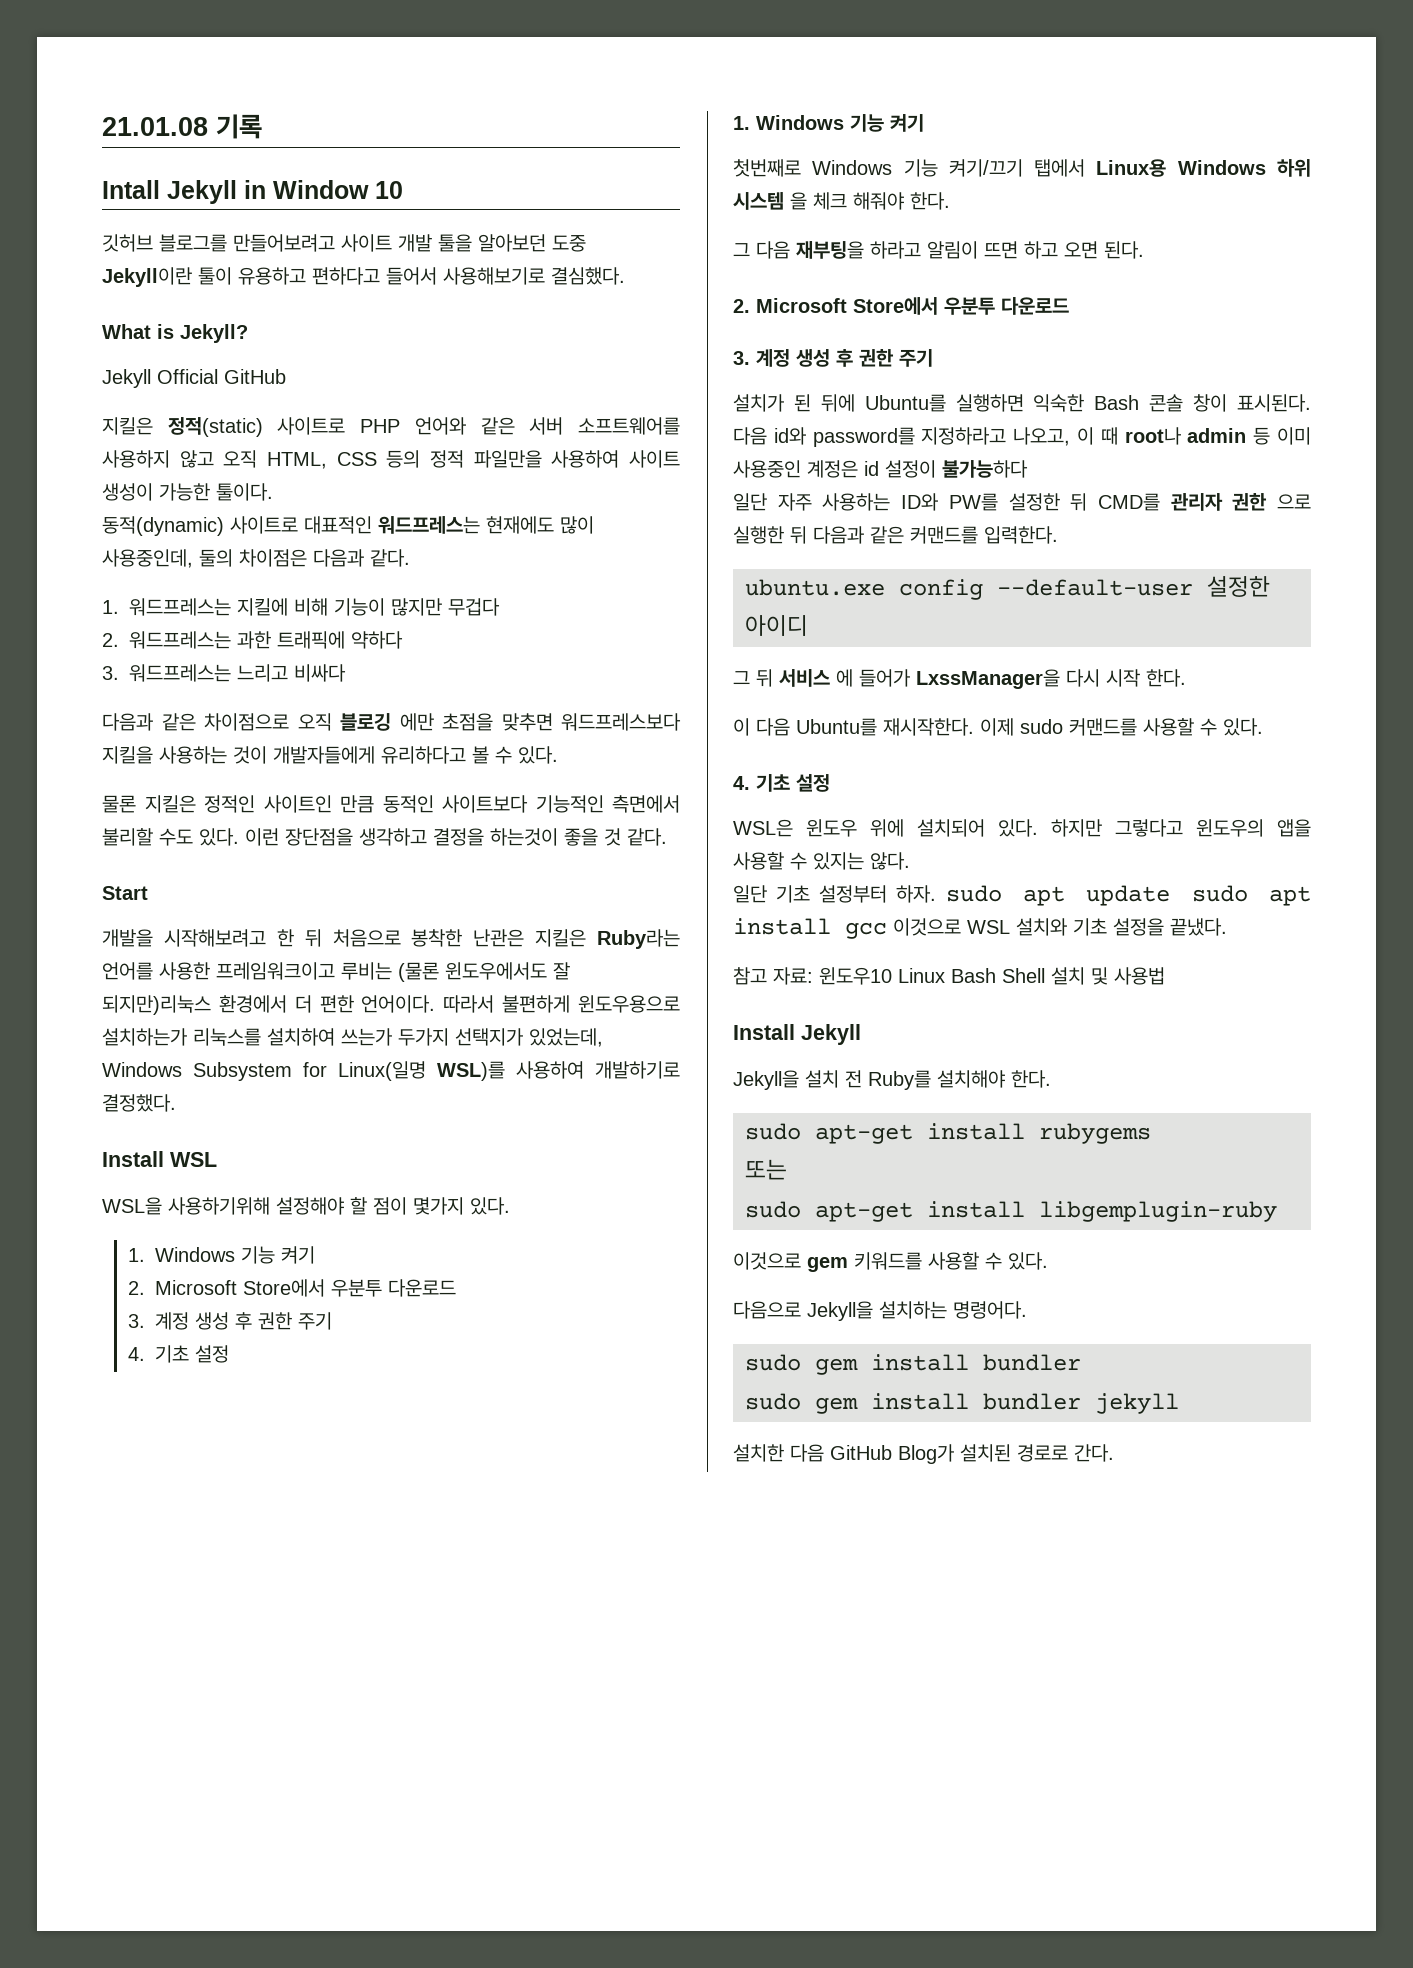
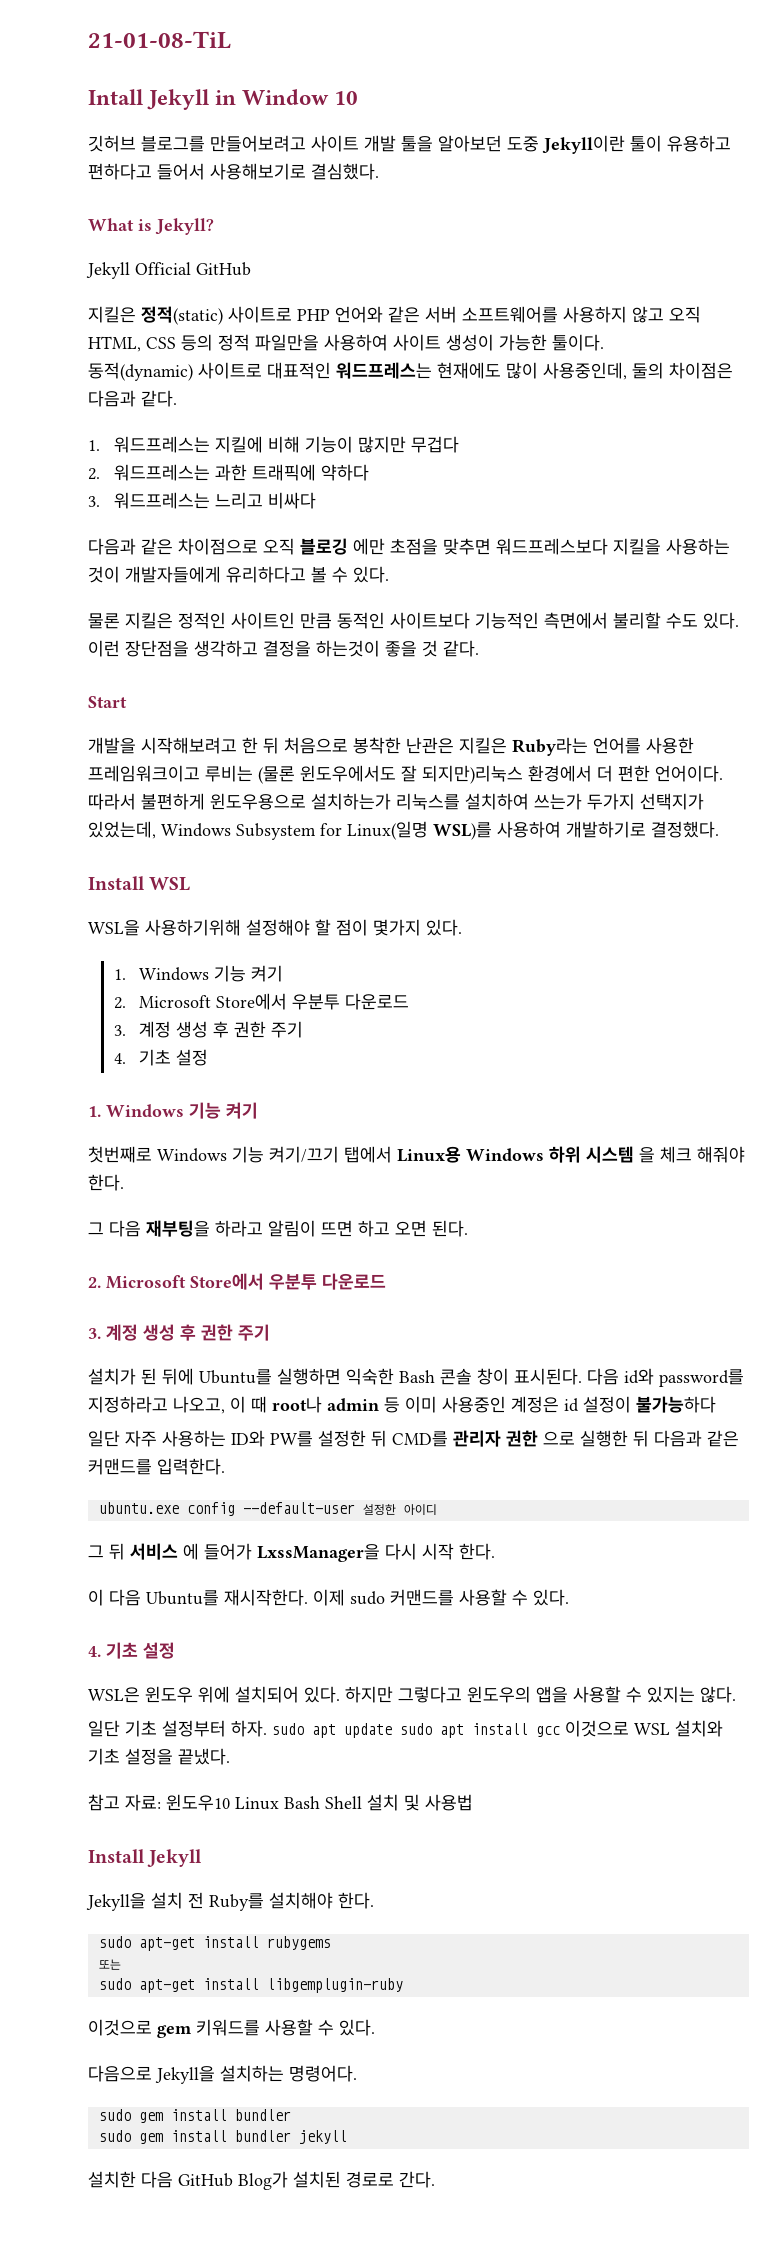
[102,114,262,139] 21.01.08 기록 -> [88,31,231,49] 21-01-08-TiL

